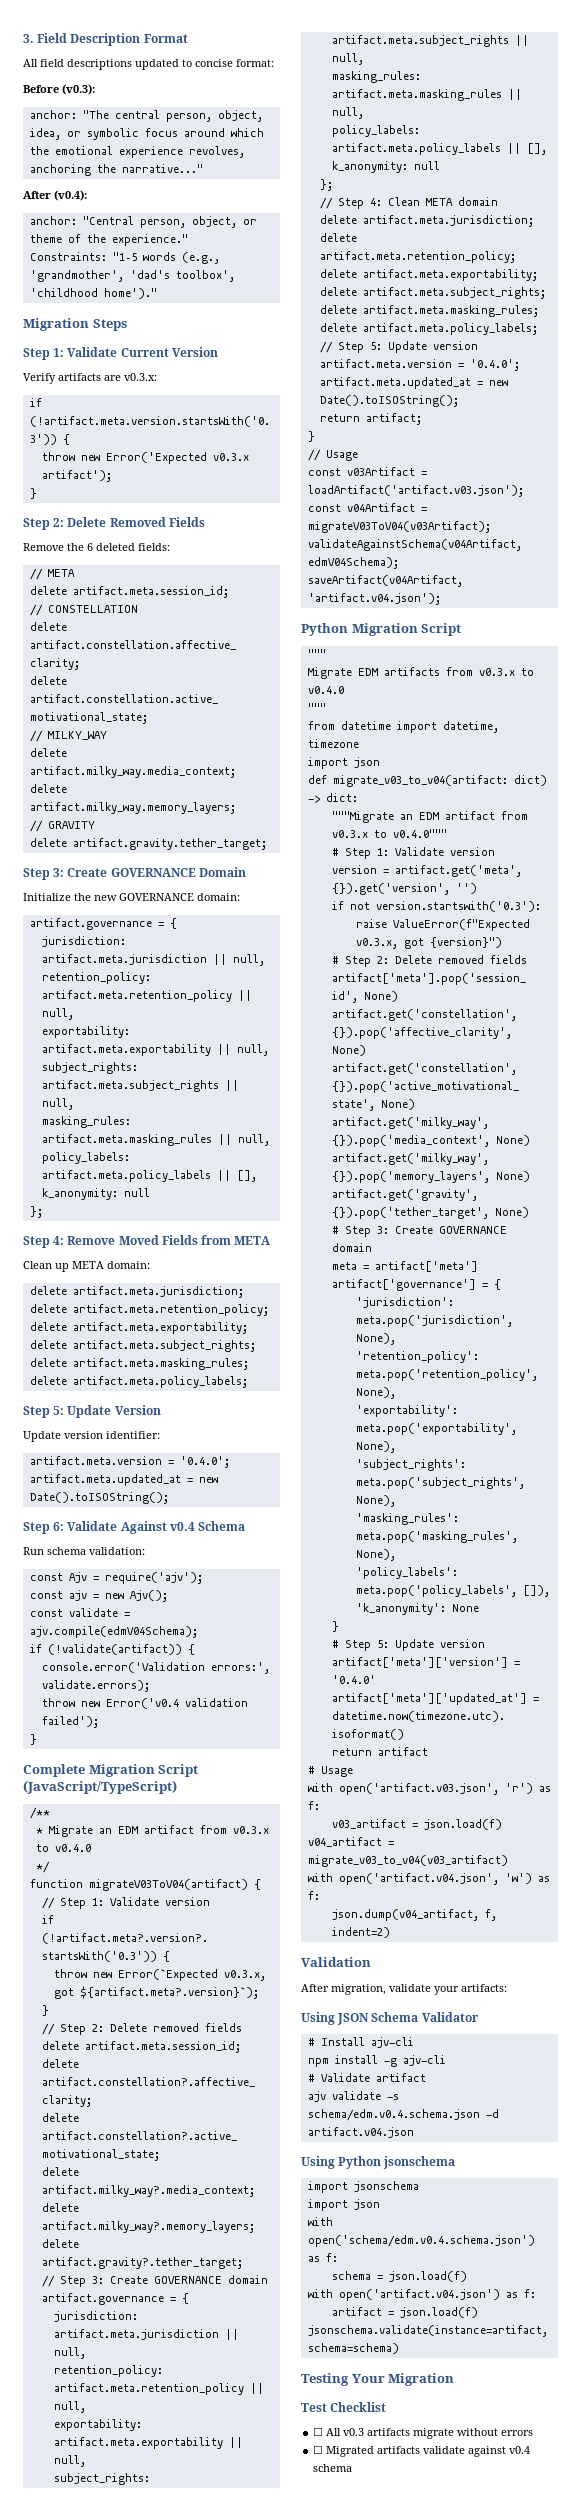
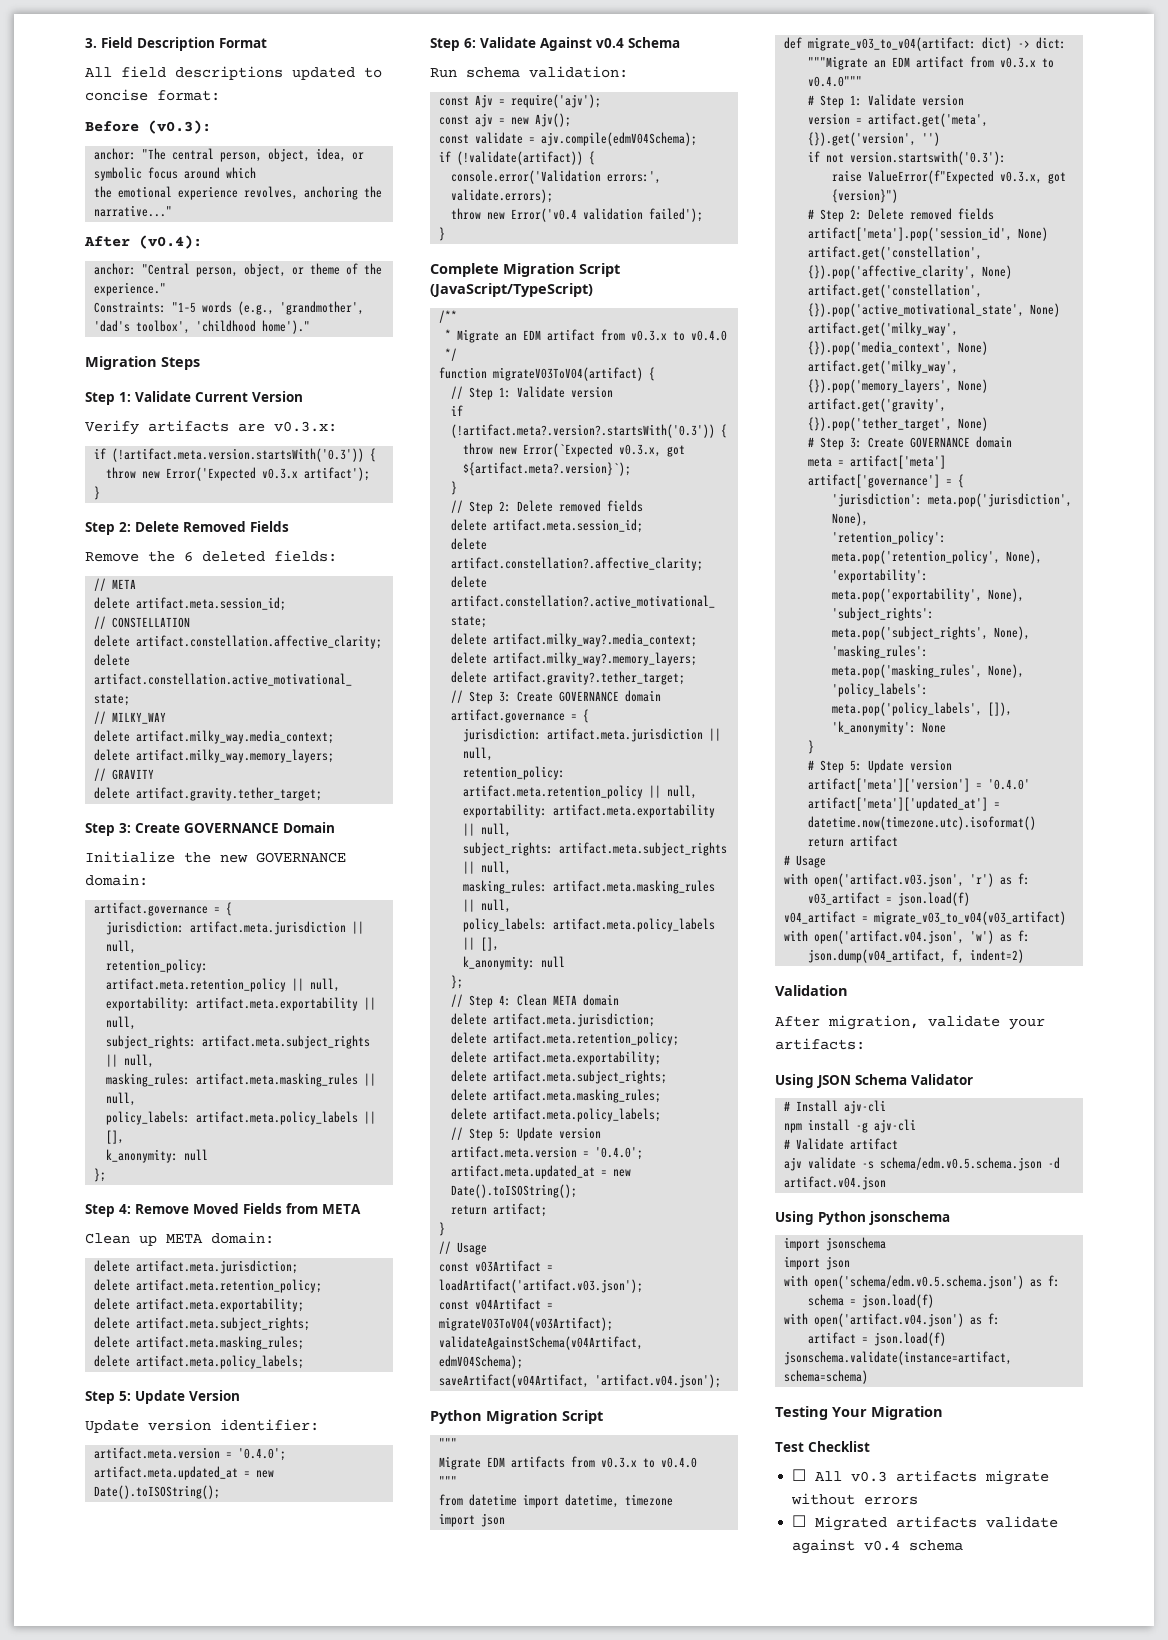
[307,2109,480,2121] schema/edm.v0.4.schema.json -> [880,1157,1043,1171] schema/edm.v0.5.schema.json
[307,2235,535,2247] open('schema/edm.v0.4.schema.json') -> [814,1275,1025,1289] open('schema/edm.v0.5.schema.json')

